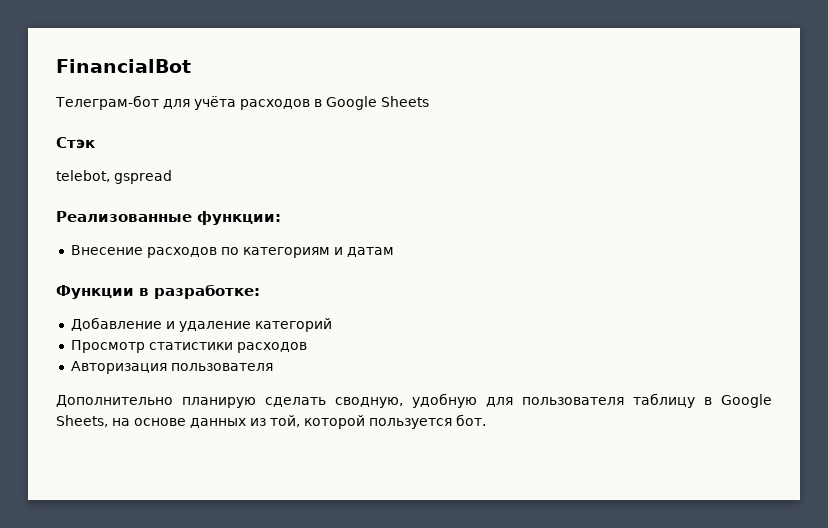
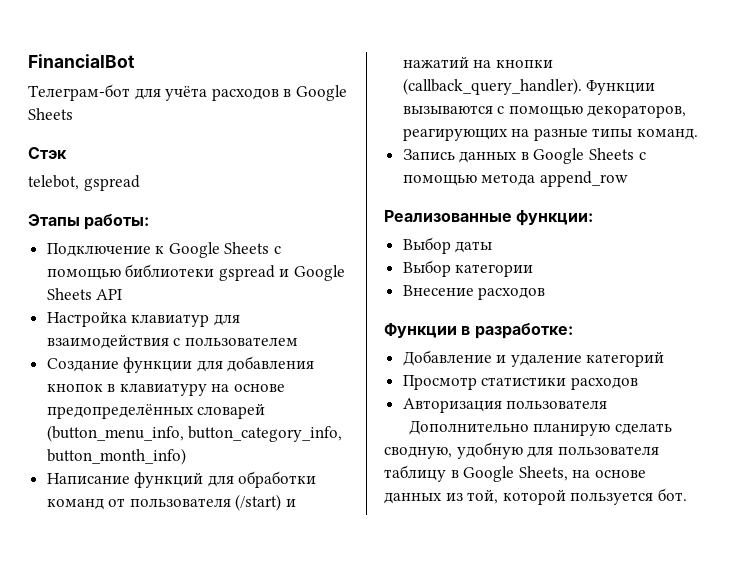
[56,211,281,225] [70,245,394,258] Реализованные функции: // Внесение расходов по категориям и датам -> [28,214,150,230] [46,242,282,258] [46,264,346,281] [46,288,123,300] [46,311,240,327] [46,334,298,349] [46,356,315,373] [46,383,286,396] [46,403,266,419] [46,425,343,442] [46,448,186,465] [46,471,317,488] [46,494,297,511] [402,56,553,68] [402,78,656,95] [402,105,687,118] [402,128,699,141] [402,148,646,164] [402,171,628,187] [384,210,594,226] [402,237,493,254] [402,260,534,277] [402,285,546,300] Этапы работы: // Подключение к Google Sheets с помощью библиотеки gspread и Google Sheets API // Настройка клавиатур для взаимодействия с пользователем // Создание функции для добавления кнопок в клавиатуру на основе предопределённых словарей (button_menu_info, button_category_info, button_month_info) // Написание функций для обработки команд от пользователя (/start) и нажатий на кнопки (callback_query_handler). Функции вызываются с помощью декораторов, реагирующих на разные типы команд. // Запись данных в Google Sheets с помощью метода append_row // Реализованные функции: // Выбор даты // Выбор категории // Внесение расходов

